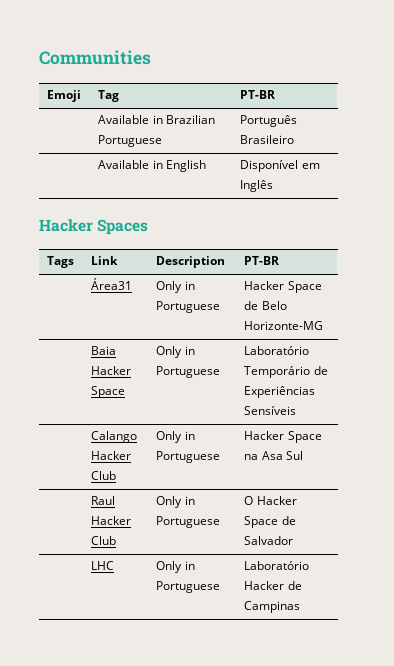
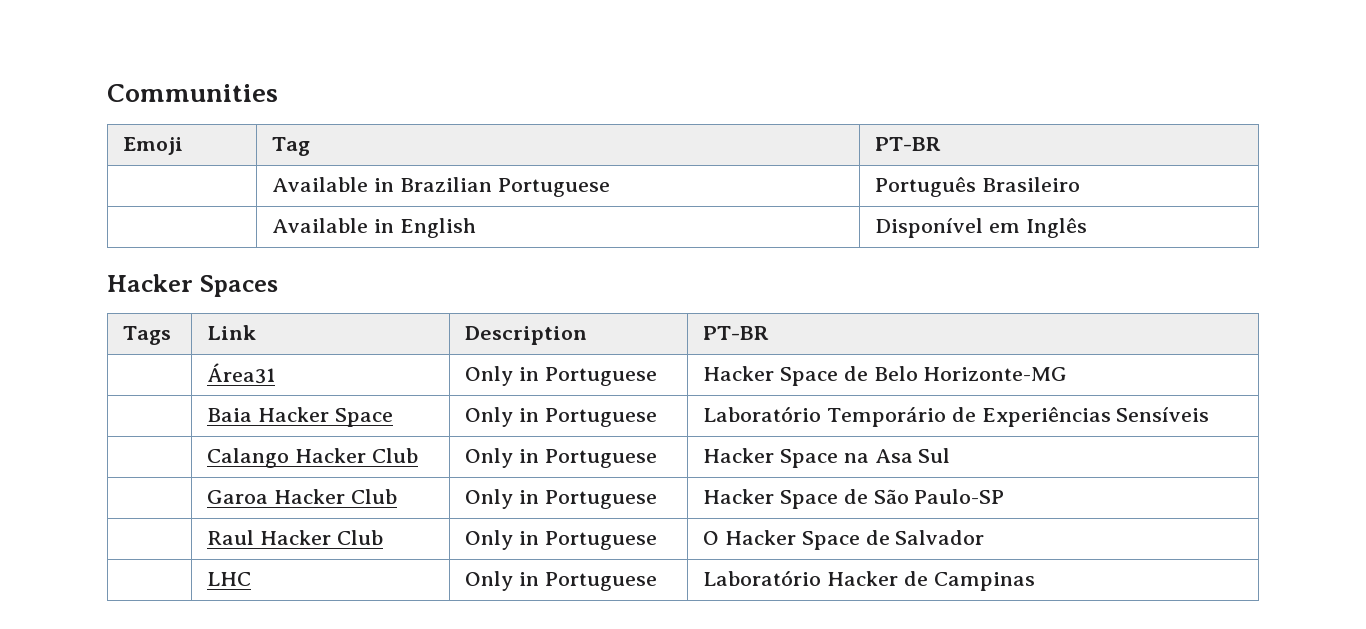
(303, 455) none -> [207,489,397,504] [465,489,657,509] [703,489,1005,509] // | Garoa Hacker Club | Only in Portuguese | Hacker Space de São Paulo-SP

